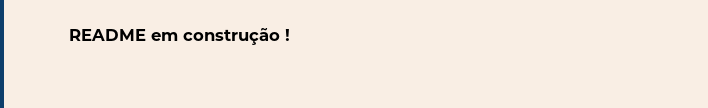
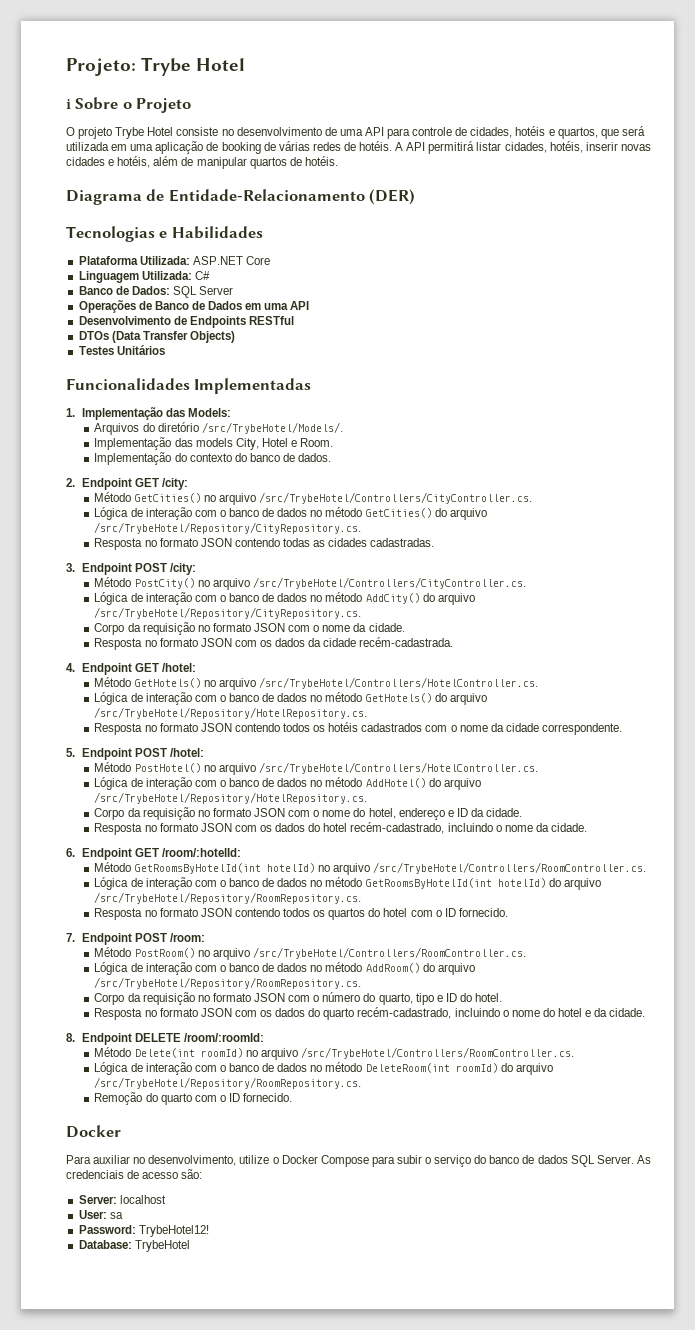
[69,28,290,45] README em construção ! -> [66,57,246,76] [66,97,192,113] [66,126,645,139] [66,141,651,154] [66,156,338,169] [66,189,416,205] [66,226,263,242] [78,256,270,265] [78,271,210,283] [78,286,234,298] [78,300,310,313] [78,316,294,328] [78,331,235,343] [78,345,165,355] [66,378,312,394] [66,407,232,420] [94,422,343,435] [94,437,334,450] [94,452,332,465] [66,478,189,490] [94,492,532,505] [94,507,487,520] [94,522,362,534] [94,538,435,550] [66,563,197,575] [94,577,526,590] [94,592,475,605] [94,607,362,619] [94,622,405,635] [94,637,454,650] [66,663,197,675] [94,677,538,690] [94,692,487,705] [94,707,368,719] [94,722,622,735] [66,748,205,760] [94,762,538,775] [94,777,481,790] [94,792,368,804] [94,807,523,820] [94,822,587,835] [66,848,242,860] [94,862,646,875] [94,877,601,890] [94,892,362,904] [94,908,508,920] [66,933,206,945] [94,947,526,960] [94,962,475,975] [94,977,362,989] [94,992,503,1005] [94,1007,646,1020] [66,1033,265,1045] [94,1047,574,1060] [94,1062,553,1075] [94,1077,362,1089] [94,1092,293,1105] [66,1125,121,1138] [66,1155,651,1167] [66,1169,203,1179] [78,1195,166,1204] [78,1210,123,1219] [78,1225,209,1237] [78,1240,190,1252] Projeto: Trybe Hotel // ℹ Sobre o Projeto // O projeto Trybe Hotel consiste no desenvolvimento de uma API para controle de cidades, hotéis e quartos, que será utilizada em uma aplicação de booking de várias redes de hotéis. A API permitirá listar cidades, hotéis, inserir novas cidades e hotéis, além de manipular quartos de hotéis. // Diagrama de Entidade-Relacionamento (DER) // Tecnologias e Habilidades // Plataforma Utilizada: ASP.NET Core // Linguagem Utilizada: C# // Banco de Dados: SQL Server // Operações de Banco de Dados em uma API // Desenvolvimento de Endpoints RESTful // DTOs (Data Transfer Objects) // Testes Unitários // Funcionalidades Implementadas // 1. Implementação das Models: // Arquivos do diretório /src/TrybeHotel/Models/. // Implementação das models City, Hotel e Room. // Implementação do contexto do banco de dados. // 2. Endpoint GET /city: // Método GetCities() no arquivo /src/TrybeHotel/Controllers/CityController.cs. // Lógica de interação com o banco de dados no método GetCities() do arquivo /src/TrybeHotel/Repository/CityRepository.cs. // Resposta no formato JSON contendo todas as cidades cadastradas. // 3. Endpoint POST /city: // Método PostCity() no arquivo /src/TrybeHotel/Controllers/CityController.cs. // Lógica de interação com o banco de dados no método AddCity() do arquivo /src/TrybeHotel/Repository/CityRepository.cs. // Corpo da requisição no formato JSON com o nome da cidade. // Resposta no formato JSON com os dados da cidade recém-cadastrada. // 4. Endpoint GET /hotel: // Método GetHotels() no arquivo /src/TrybeHotel/Controllers/HotelController.cs. // Lógica de interação com o banco de dados no método GetHotels() do arquivo /src/TrybeHotel/Repository/HotelRepository.cs. // Resposta no formato JSON contendo todos os hotéis cadastrados com o nome da cidade correspondente. // 5. Endpoint POST /hotel: // Método PostHotel() no arquivo /src/TrybeHotel/Controllers/HotelController.cs. // Lógica de interação com o banco de dados no método AddHotel() do arquivo /src/TrybeHotel/Repository/HotelRepository.cs. // Corpo da requisição no formato JSON com o nome do hotel, endereço e ID da cidade. // Resposta no formato JSON com os dados do hotel recém-cadastrado, incluindo o nome da cidade. // 6. Endpoint GET /room/:hotelId: // Método GetRoomsByHotelId(int hotelId) no arquivo /src/TrybeHotel/Controllers/RoomController.cs. // Lógica de interação com o banco de dados no método GetRoomsByHotelId(int hotelId) do arquivo /src/TrybeHotel/Repository/RoomRepository.cs. // Resposta no formato JSON contendo todos os quartos do hotel com o ID fornecido. // 7. Endpoint POST /room: // Método PostRoom() no arquivo /src/TrybeHotel/Controllers/RoomController.cs. // Lógica de interação com o banco de dados no método AddRoom() do arquivo /src/TrybeHotel/Repository/RoomRepository.cs. // Corpo da requisição no formato JSON com o número do quarto, tipo e ID do hotel. // Resposta no formato JSON com os dados do quarto recém-cadastrado, incluindo o nome do hotel e da cidade. // 8. Endpoint DELETE /room/:roomId: // Método Delete(int roomId) no arquivo /src/TrybeHotel/Controllers/RoomController.cs. // Lógica de interação com o banco de dados no método DeleteRoom(int roomId) do arquivo /src/TrybeHotel/Repository/RoomRepository.cs. // Remoção do quarto com o ID fornecido. // Docker // Para auxiliar no desenvolvimento, utilize o Docker Compose para subir o serviço do banco de dados SQL Server. As credenciais de acesso são: // Server: localhost // User: sa // Password: TrybeHotel12! // Database: TrybeHotel

